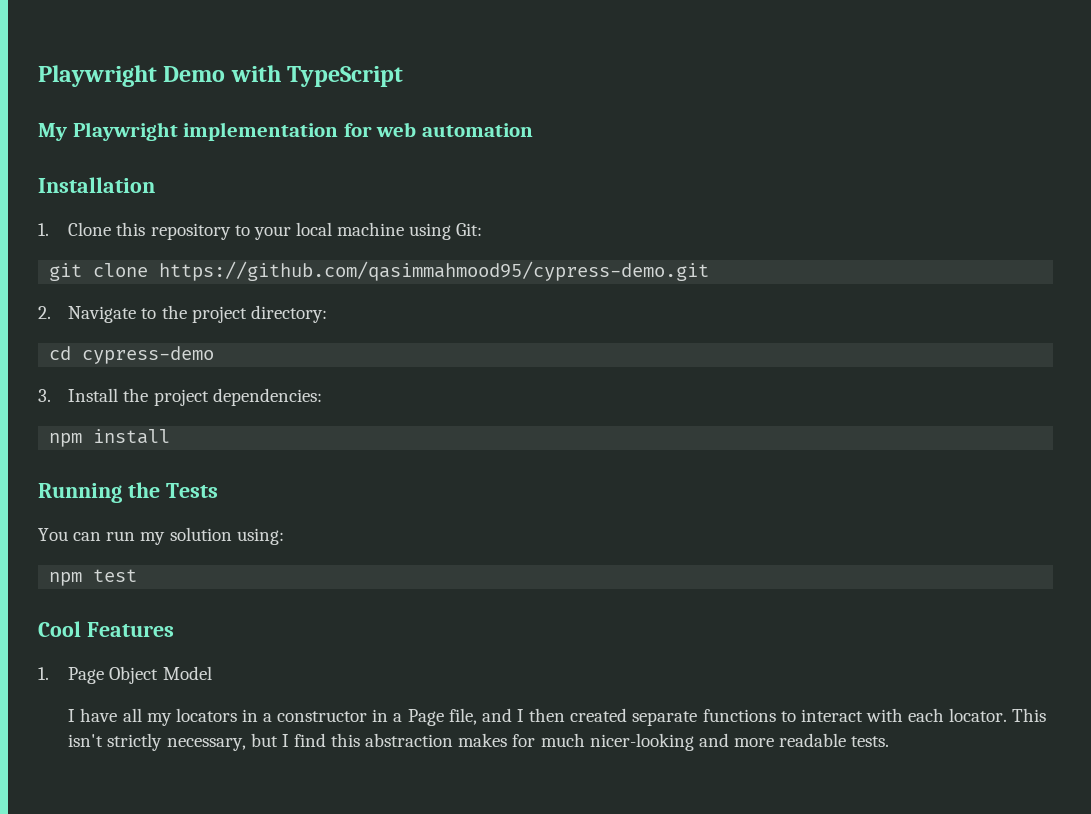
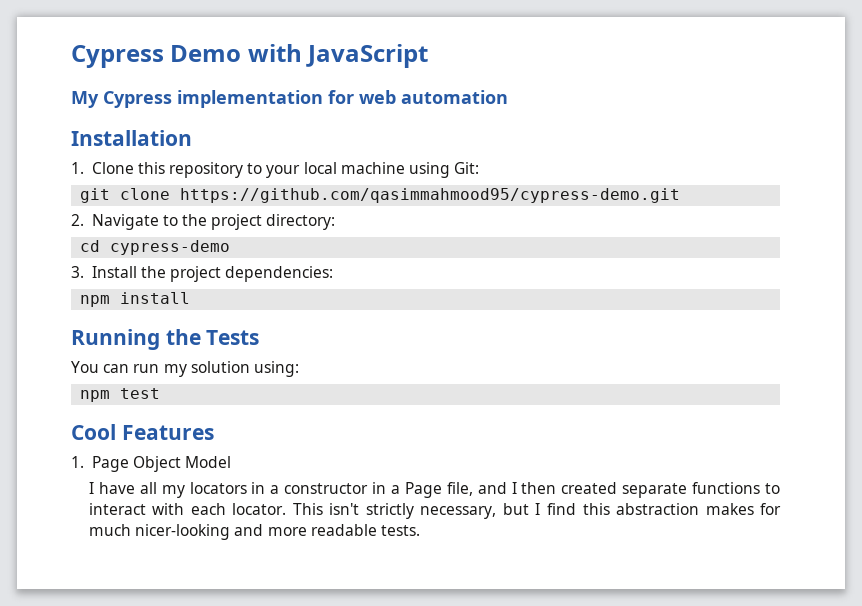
[38,65,157,87] Playwright -> [71,45,164,68] Cypress
[287,66,404,87] TypeScript -> [306,44,429,68] JavaScript
[72,122,178,141] Playwright -> [103,91,172,108] Cypress

